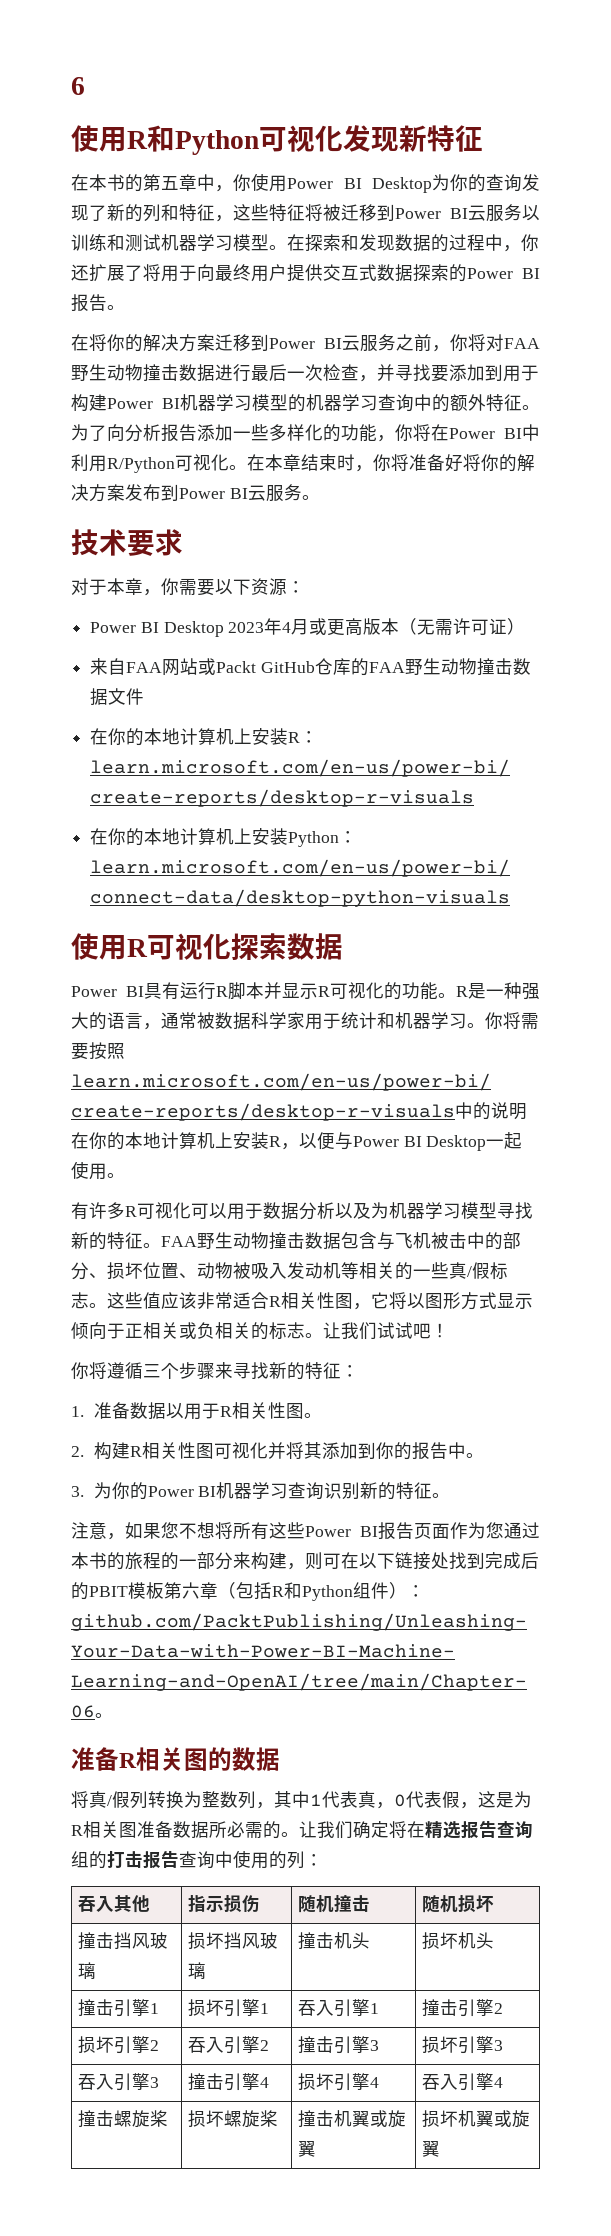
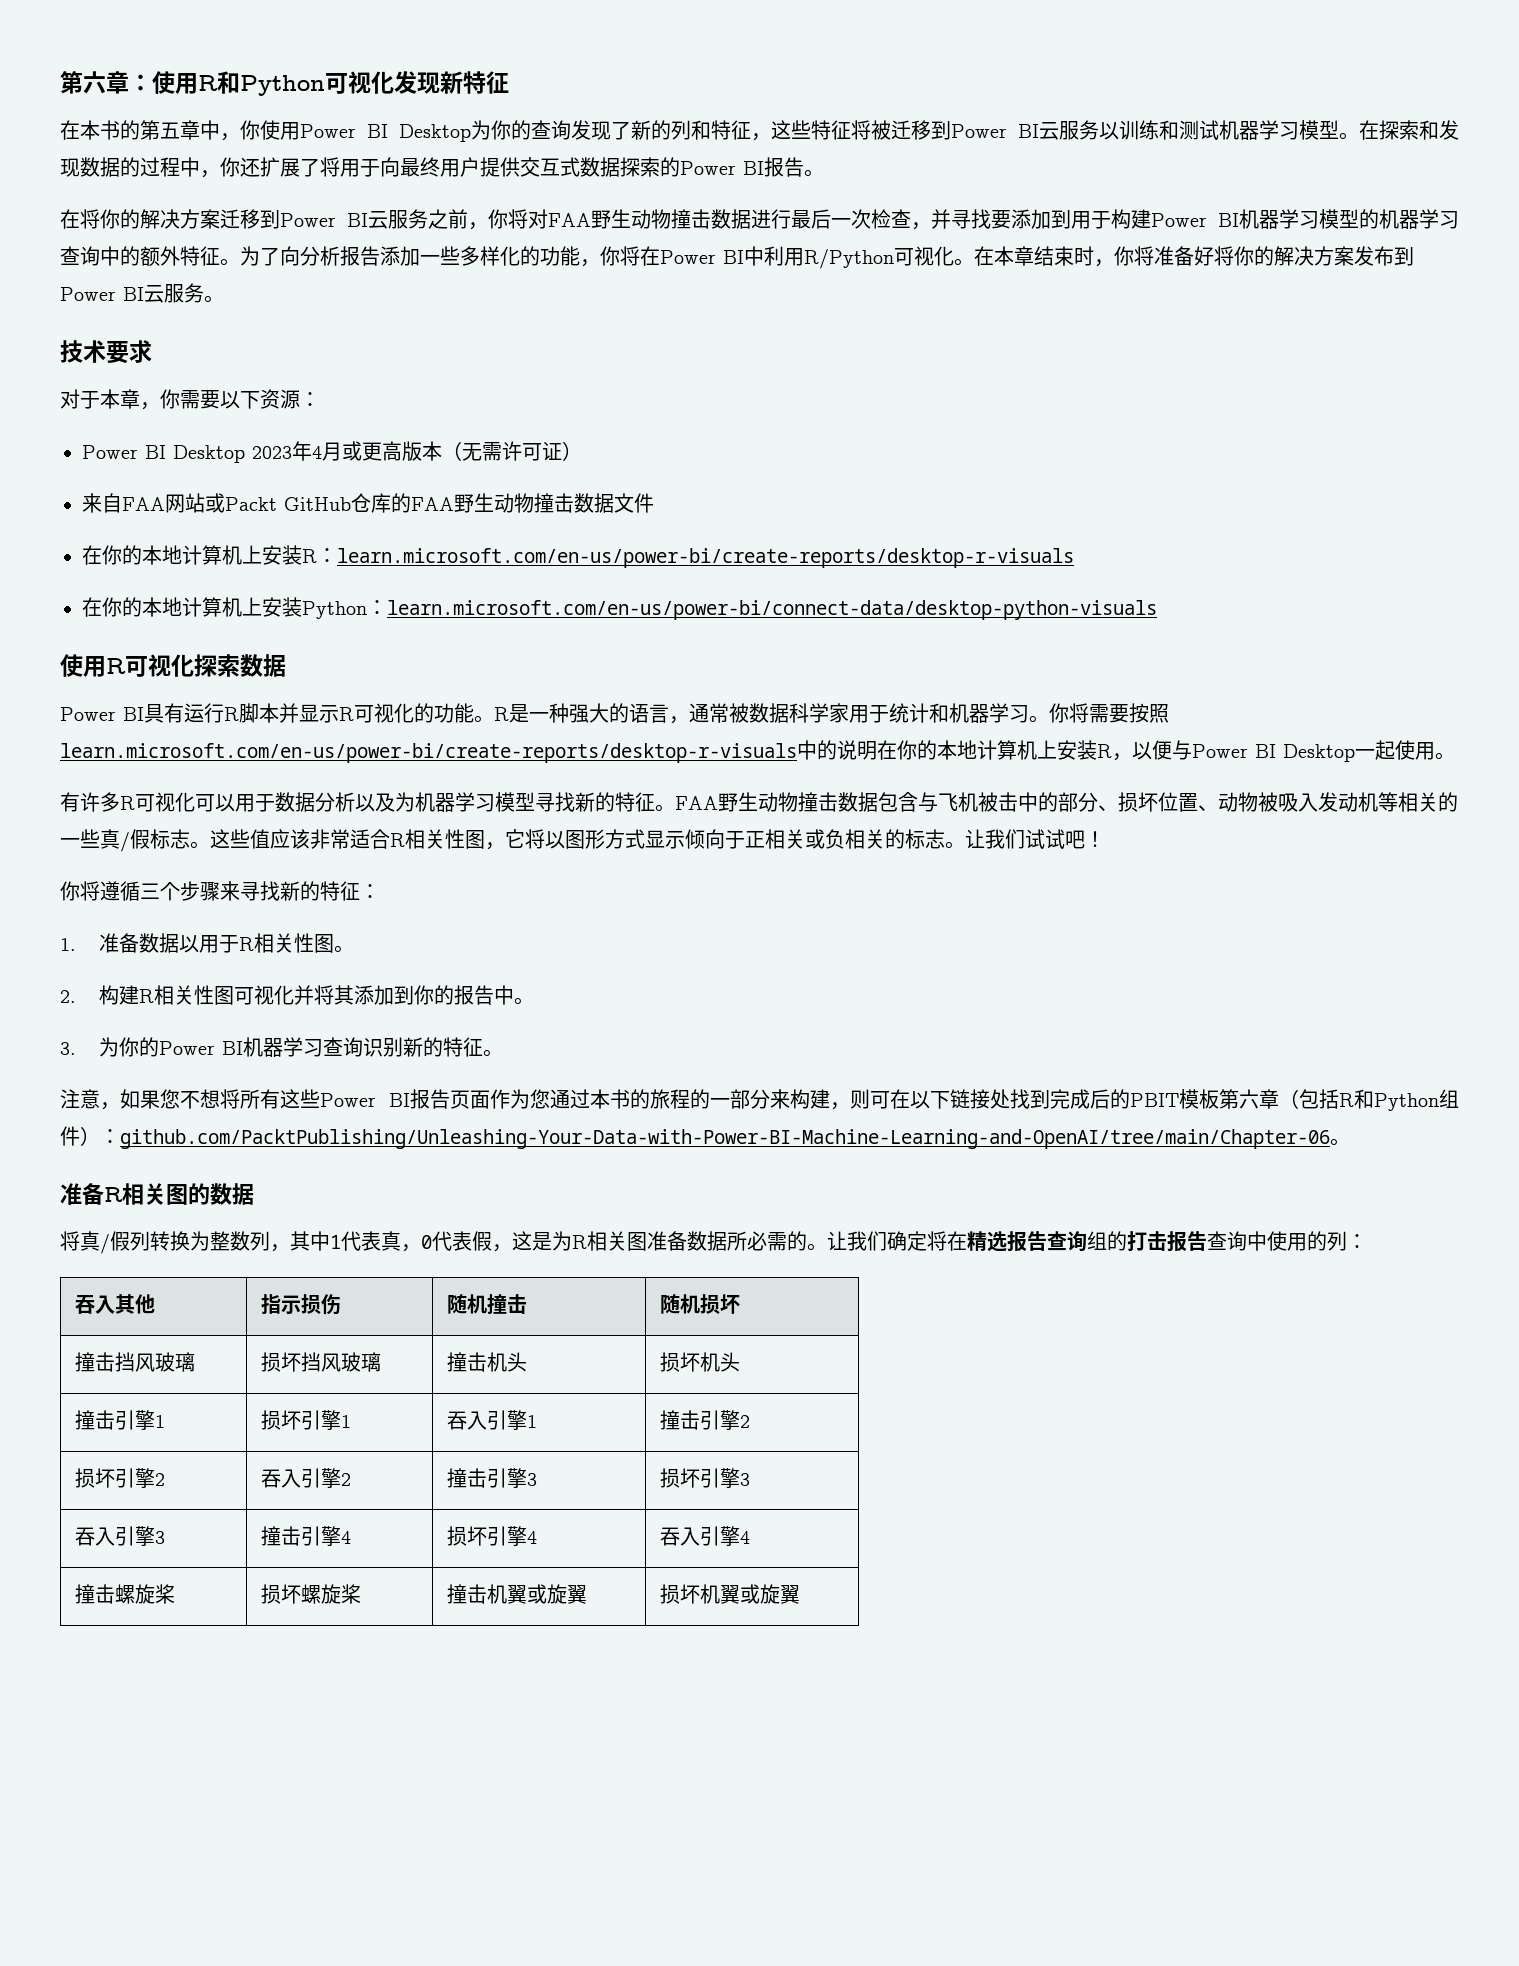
[71,77,85,95] 6 // -> [60,71,152,94] 第六章：

